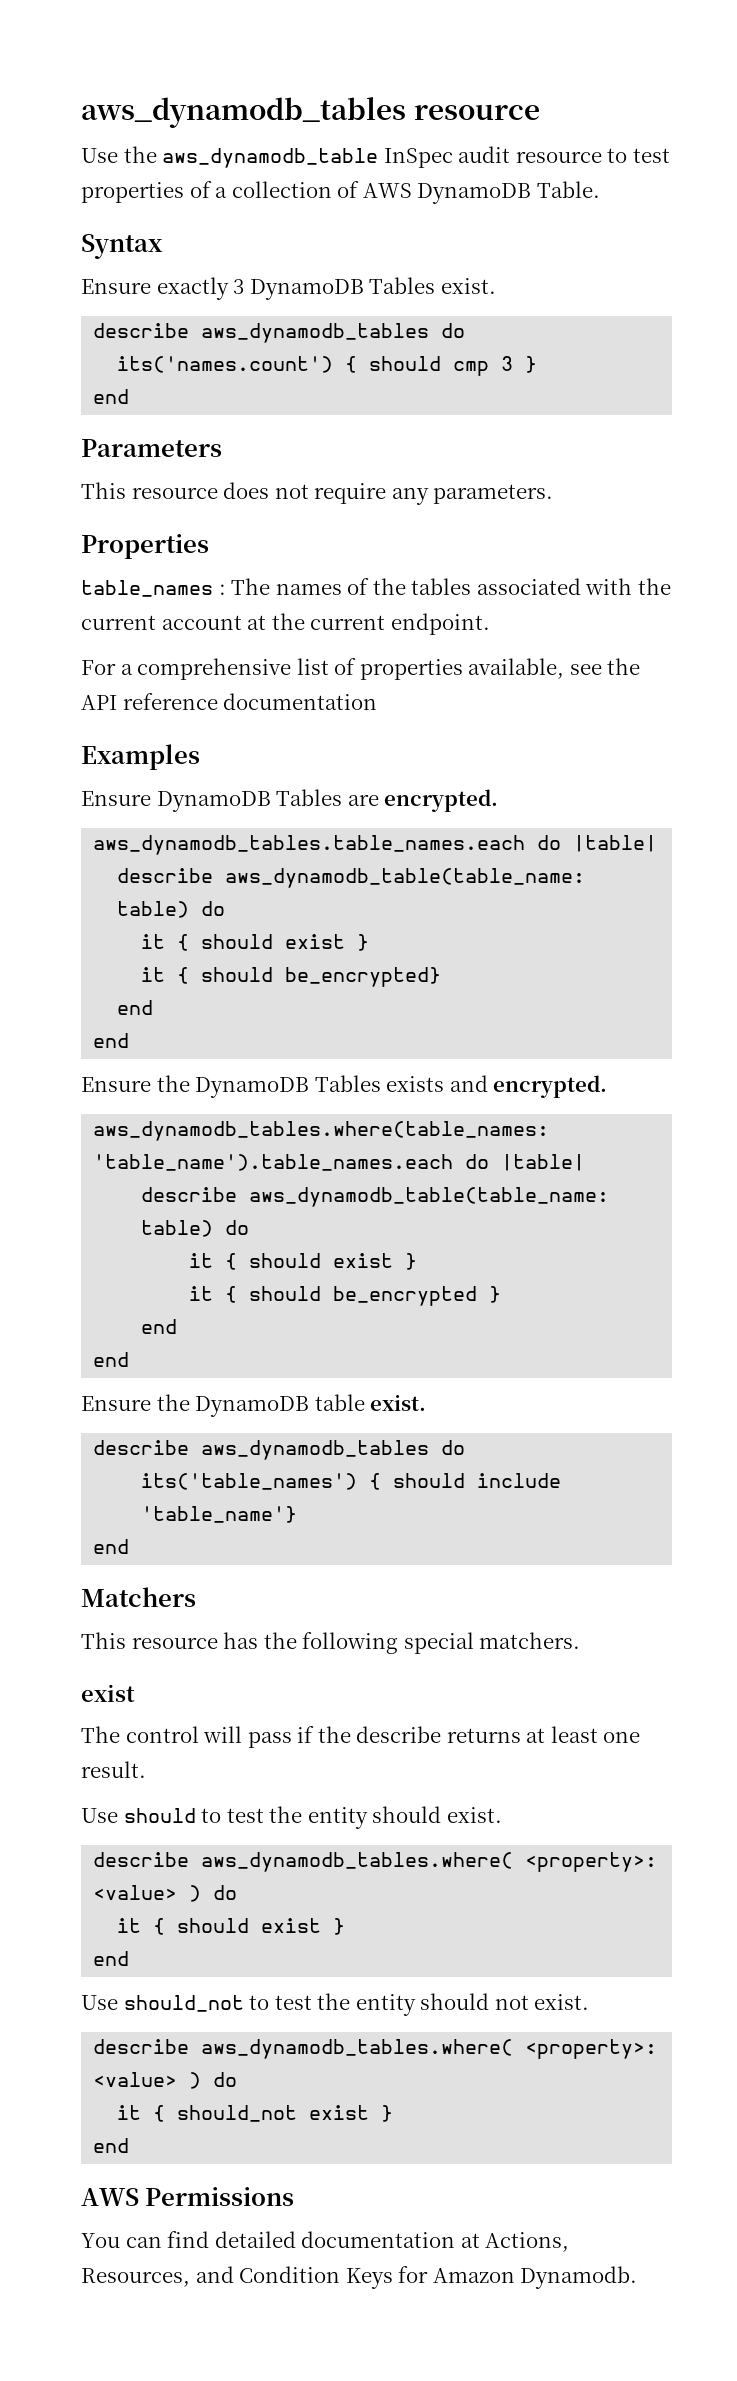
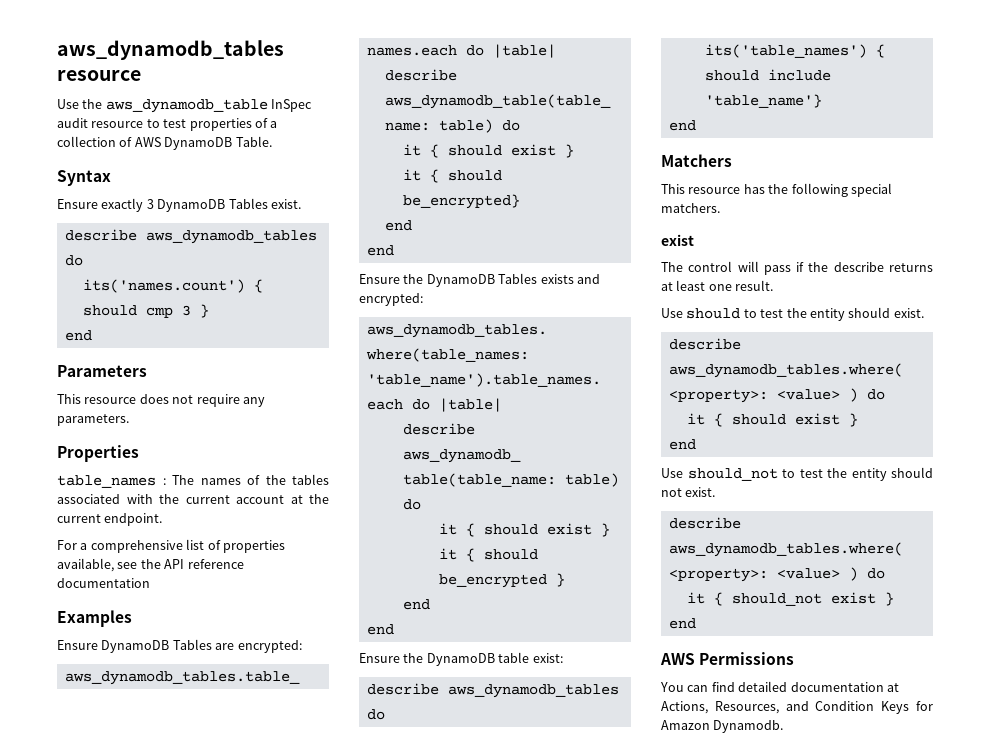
[384,789,499,812] encrypted. -> [237,640,302,653] encrypted:
[493,1075,608,1098] encrypted. -> [359,293,423,306] encrypted:
[370,1395,427,1411] exist. -> [532,653,563,663] exist:

